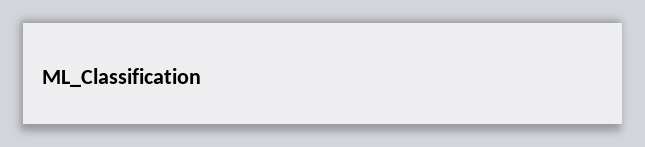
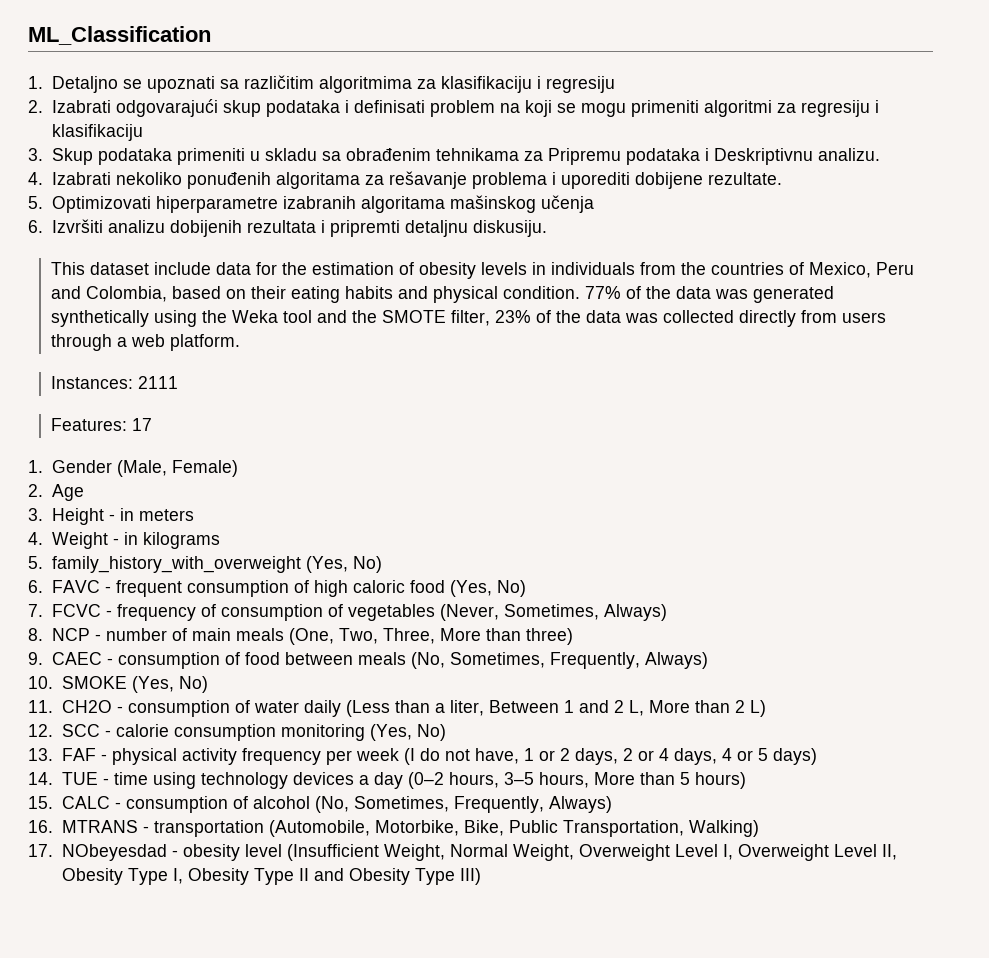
(201, 77) none -> [28,75,615,93] [28,99,879,117] [51,124,143,141] [28,148,880,165] [28,171,782,189] [28,195,594,213] [28,219,547,237] [50,262,914,279] [50,286,834,303] [50,310,886,327] [50,334,240,351] [50,376,178,389] [50,418,152,431] [28,460,238,477] [28,484,84,501] [28,508,194,525] [28,532,220,549] [28,556,382,573] [28,580,526,597] [28,604,667,621] [28,628,573,645] [28,652,708,669] [28,676,208,693] [28,700,766,717] [28,724,446,741] [28,748,817,765] [28,772,746,789] [28,796,612,813] [28,820,759,837] [28,844,897,861] [61,868,481,885] // 1. Detaljno se upoznati sa različitim algoritmima za klasifikaciju i regresiju // 2. Izabrati odgovarajući skup podataka i definisati problem na koji se mogu primeniti algoritmi za regresiju i klasifikaciju // 3. Skup podataka primeniti u skladu sa obrađenim tehnikama za Pripremu podataka i Deskriptivnu analizu. // 4. Izabrati nekoliko ponuđenih algoritama za rešavanje problema i uporediti dobijene rezultate. // 5. Optimizovati hiperparametre izabranih algoritama mašinskog učenja // 6. Izvršiti analizu dobijenih rezultata i pripremti detaljnu diskusiju. // This dataset include data for the estimation of obesity levels in individuals from the countries of Mexico, Peru and Colombia, based on their eating habits and physical condition. 77% of the data was generated synthetically using the Weka tool and the SMOTE filter, 23% of the data was collected directly from users through a web platform. // Instances: 2111 // Features: 17 // 1. Gender (Male, Female) // 2. Age // 3. Height - in meters // 4. Weight - in kilograms // 5. family_history_with_overweight (Yes, No) // 6. FAVC - frequent consumption of high caloric food (Yes, No) // 7. FCVC - frequency of consumption of vegetables (Never, Sometimes, Always) // 8. NCP - number of main meals (One, Two, Three, More than three) // 9. CAEC - consumption of food between meals (No, Sometimes, Frequently, Always) // 10. SMOKE (Yes, No) // 11. CH2O - consumption of water daily (Less than a liter, Between 1 and 2 L, More than 2 L) // 12. SCC - calorie consumption monitoring (Yes, No) // 13. FAF - physical activity frequency per week (I do not have, 1 or 2 days, 2 or 4 days, 4 or 5 days) // 14. TUE - time using technology devices a day (0–2 hours, 3–5 hours, More than 5 hours) // 15. CALC - consumption of alcohol (No, Sometimes, Frequently, Always) // 16. MTRANS - transportation (Automobile, Motorbike, Bike, Public Transportation, Walking) // 17. NObeyesdad - obesity level (Insufficient Weight, Normal Weight, Overweight Level I, Overweight Level II, Obesity Type I, Obesity Type II and Obesity Type III)

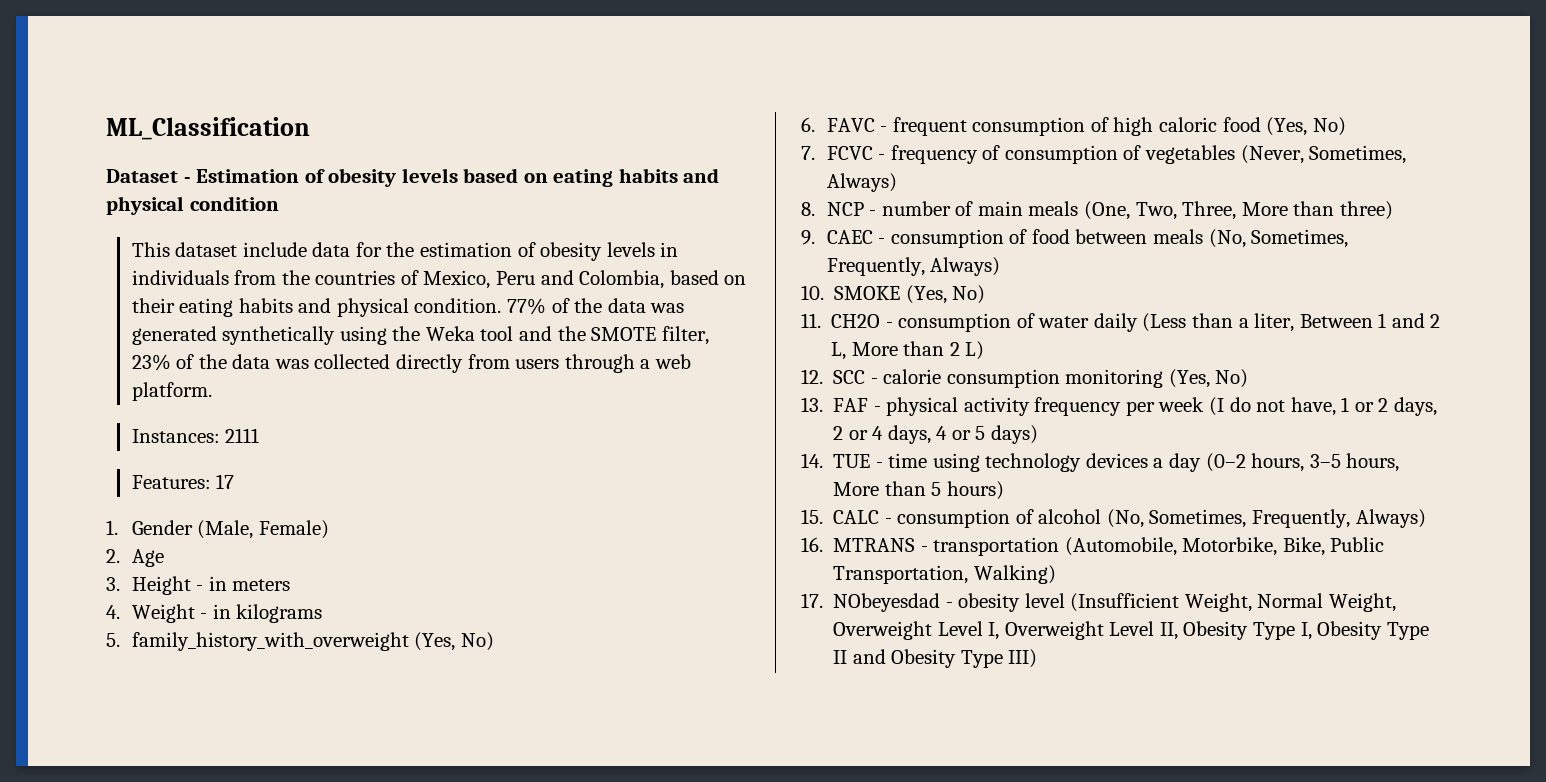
[28,75,615,93] [28,99,879,117] [51,124,143,141] [28,148,880,165] [28,171,782,189] [28,195,594,213] [28,219,547,237] 1. Detaljno se upoznati sa različitim algoritmima za klasifikaciju i regresiju // 2. Izabrati odgovarajući skup podataka i definisati problem na koji se mogu primeniti algoritmi za regresiju i klasifikaciju // 3. Skup podataka primeniti u skladu sa obrađenim tehnikama za Pripremu podataka i Deskriptivnu analizu. // 4. Izabrati nekoliko ponuđenih algoritama za rešavanje problema i uporediti dobijene rezultate. // 5. Optimizovati hiperparametre izabranih algoritama mašinskog učenja // 6. Izvršiti analizu dobijenih rezultata i pripremti detaljnu diskusiju. -> [106,168,720,187] [106,196,279,215] Dataset - Estimation of obesity levels based on eating habits and physical condition

